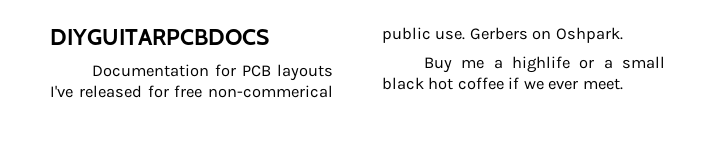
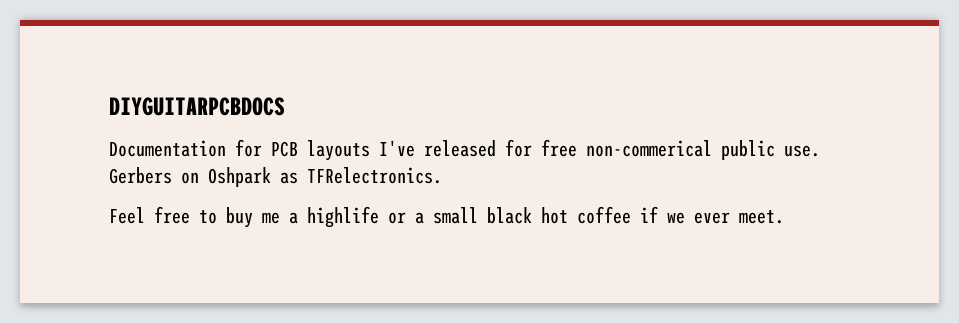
[555,27,623,43] [424,57,453,73] Oshpark. // Buy -> [208,167,442,187] [109,206,253,228] Oshpark as TFRelectronics. // Feel free to buy

